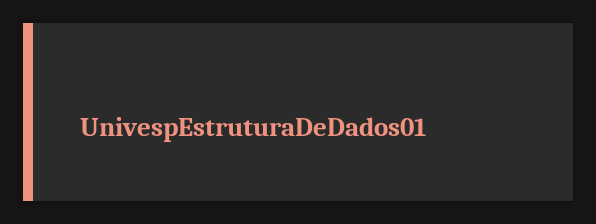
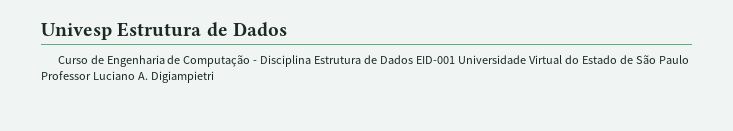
[80,117,426,142] UnivespEstruturaDeDados01 -> [41,22,287,40] [57,55,690,67] [41,71,214,83] Univesp Estrutura de Dados // Curso de Engenharia de Computação - Disciplina Estrutura de Dados EID-001 Universidade Virtual do Estado de São Paulo Professor Luciano A. Digiampietri

